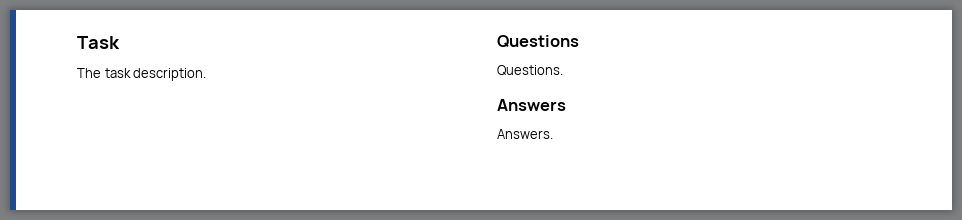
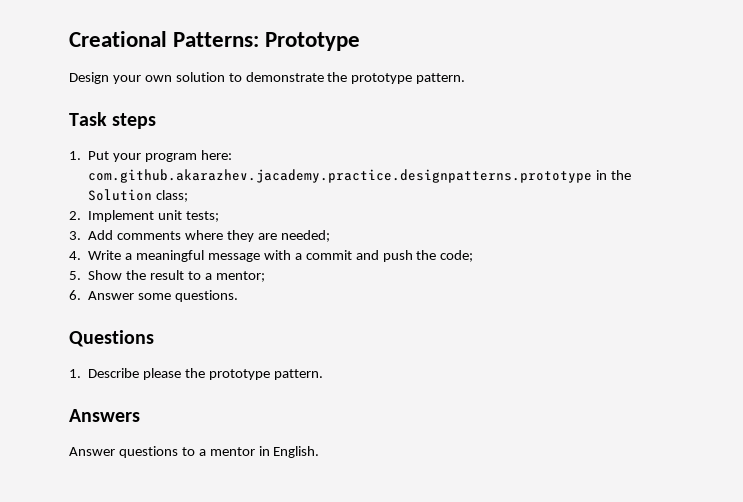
[77,36,120,49] [77,68,207,81] [497,35,579,48] [497,65,563,76] [497,99,566,111] [497,129,553,139] Task // The task description. // Questions // Questions. // Answers // Answers. -> [69,31,361,51] [69,72,466,84] [69,112,157,129] [69,150,232,162] [88,169,632,183] [88,189,189,202] [69,210,220,222] [69,230,330,242] [69,250,474,262] [69,270,265,282] [69,290,239,302] [69,330,154,347] [69,368,323,380] [69,409,140,422] [69,446,320,458] Creational Patterns: Prototype // Design your own solution to demonstrate the prototype pattern. // Task steps // 1. Put your program here: com.github.akarazhev.jacademy.practice.designpatterns.prototype in the Solution class; // 2. Implement unit tests; // 3. Add comments where they are needed; // 4. Write a meaningful message with a commit and push the code; // 5. Show the result to a mentor; // 6. Answer some questions. // Questions // 1. Describe please the prototype pattern. // Answers // Answer questions to a mentor in English.

